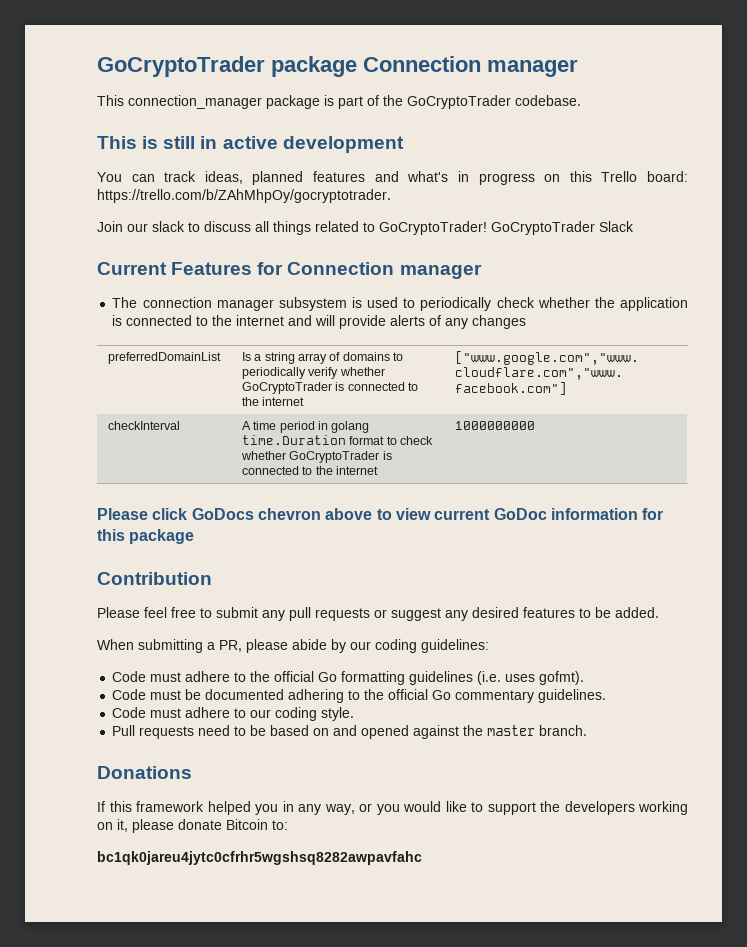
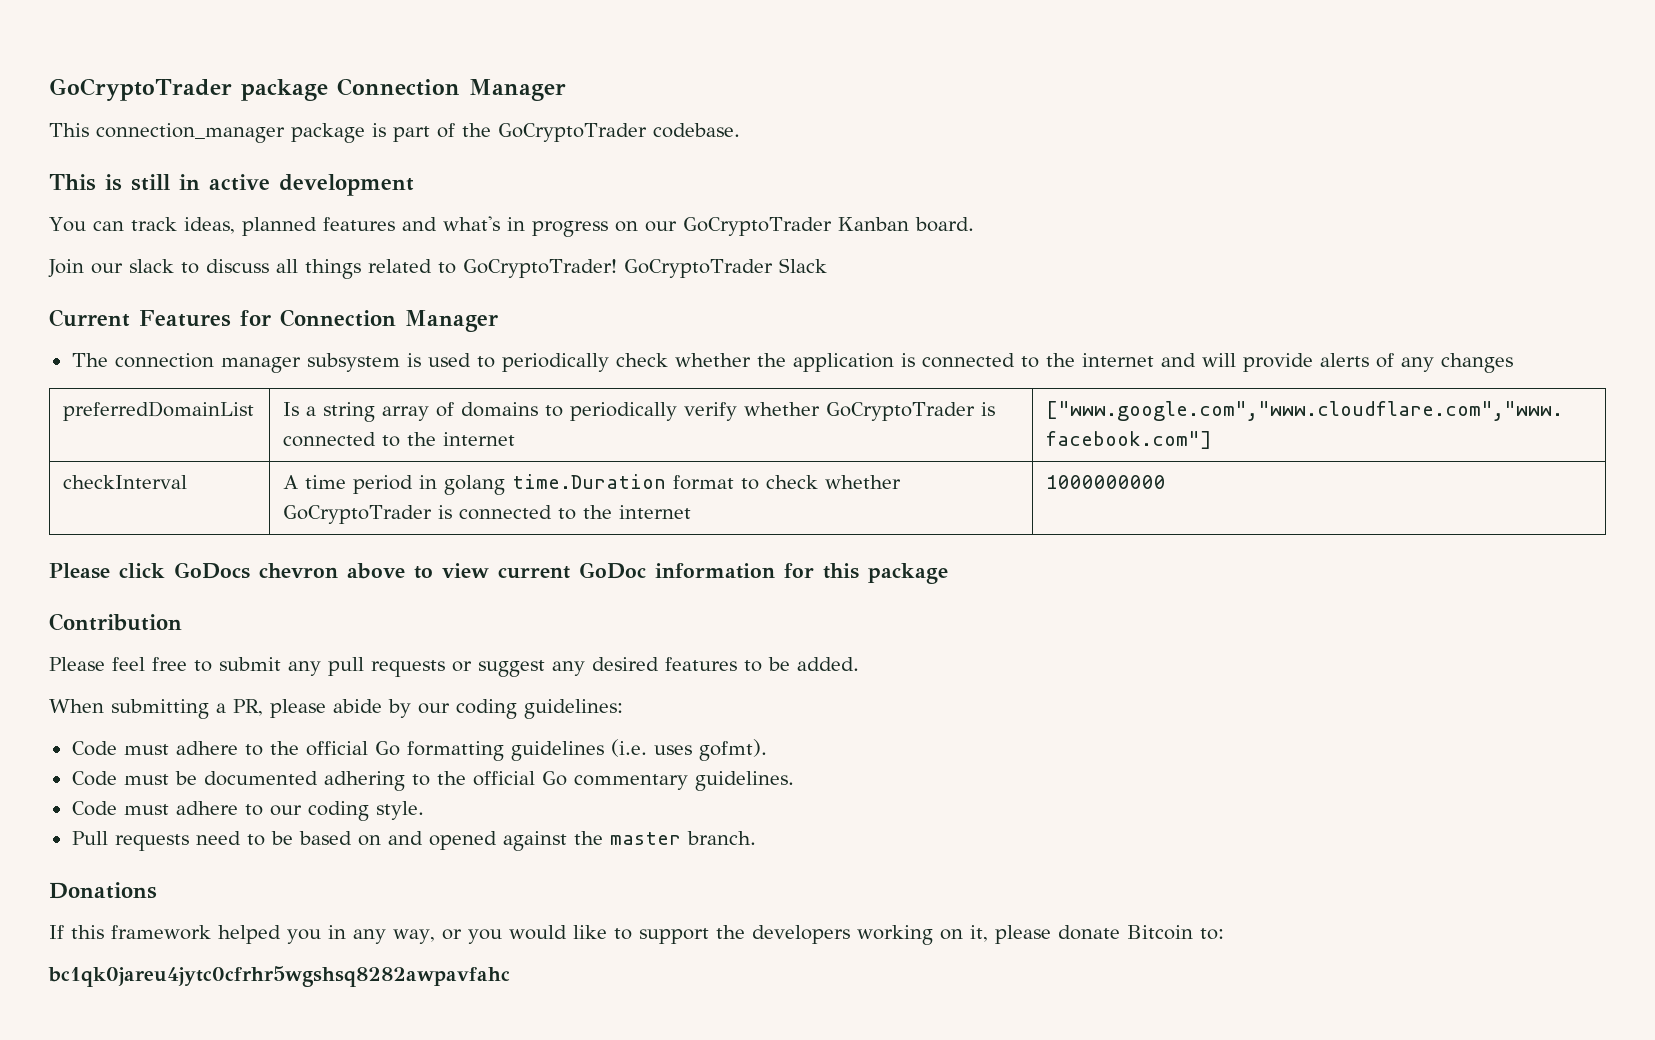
[487,59,578,77] manager -> [468,79,566,101] Manager
[569,171,689,182] [97,189,391,203] this Trello board: https://trello.com/b/ZAhMhpOy/gocryptotrader. -> [644,217,974,236] our GoCryptoTrader Kanban board.
[399,264,482,279] manager -> [405,310,498,332] Manager

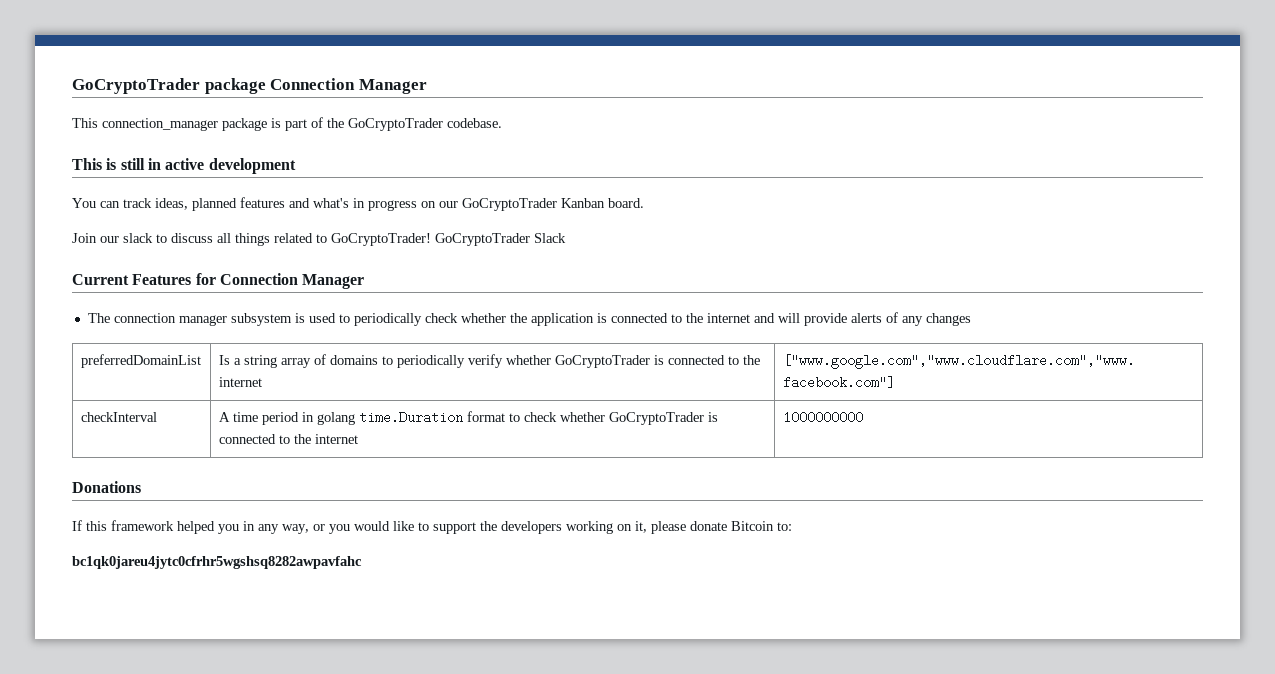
[49,562,948,584] [49,613,182,631] [49,657,859,677] [49,699,623,719] [71,739,767,761] [71,771,794,791] [71,801,424,821] [71,831,756,851] // Please click GoDocs chevron above to view current GoDoc information for this package // Contribution // Please feel free to submit any pull requests or suggest any desired features to be added. // When submitting a PR, please abide by our coding guidelines: // Code must adhere to the official Go formatting guidelines (i.e. uses gofmt). // Code must be documented adhering to the official Go commentary guidelines. // Code must adhere to our coding style. // Pull requests need to be based on and opened against the master branch. -> (863, 417) none

